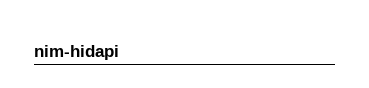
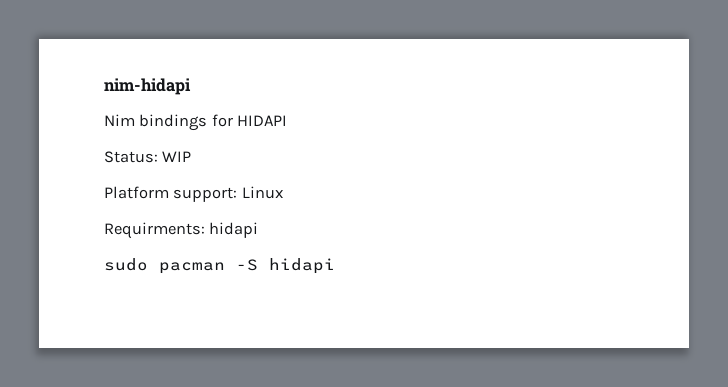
(119, 52) none -> [104,114,288,131] [104,151,192,163] [104,186,283,202] [104,222,259,239] [104,258,335,274] // Nim bindings for HIDAPI // Status: WIP // Platform support: Linux // Requirments: hidapi // sudo pacman -S hidapi

